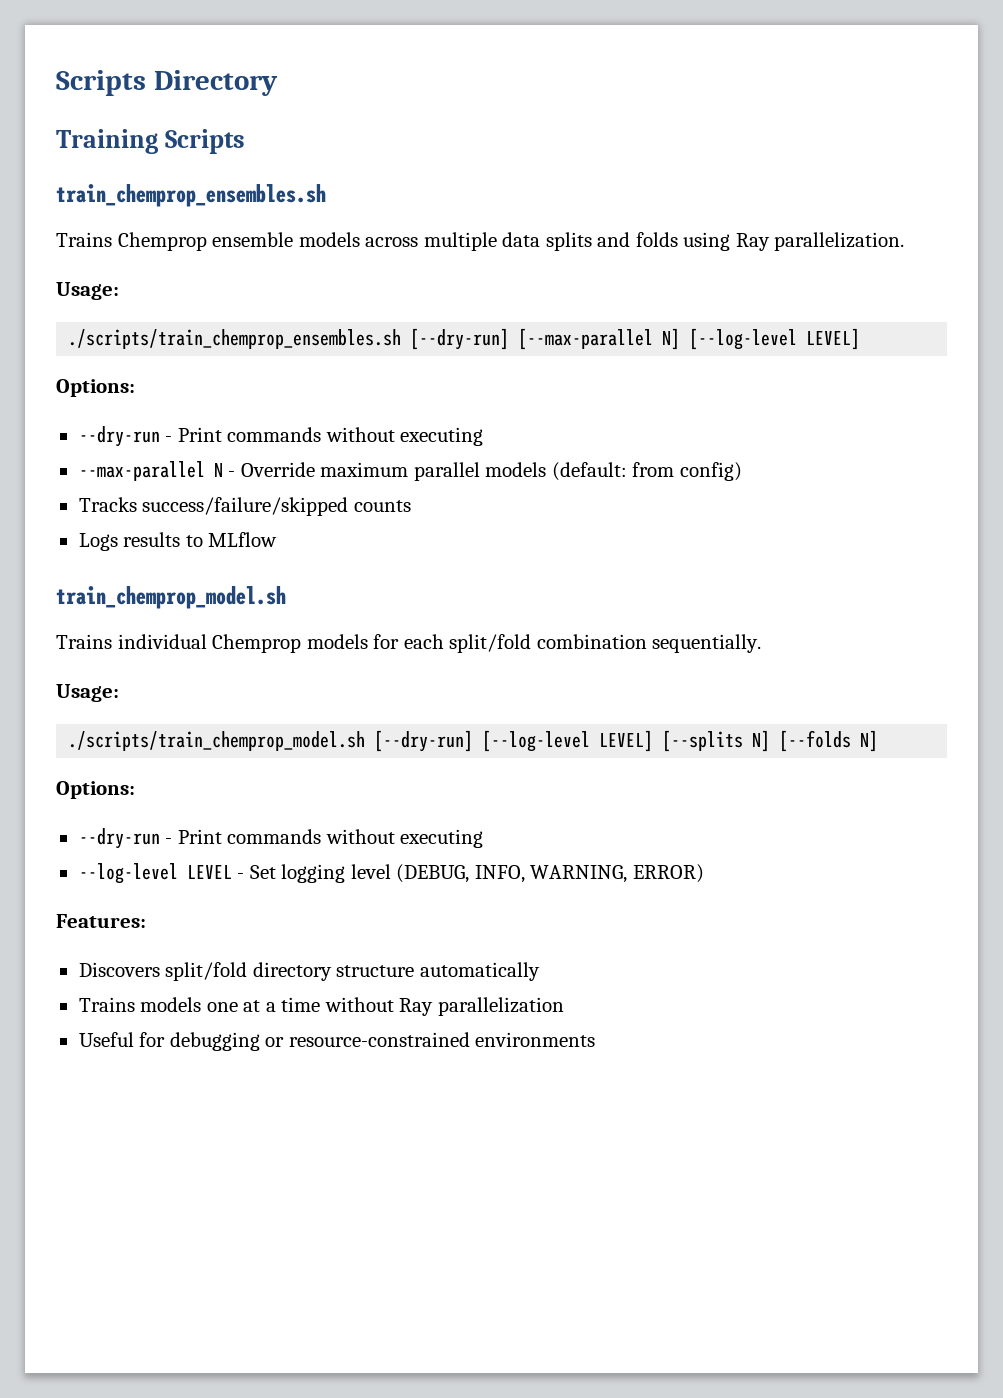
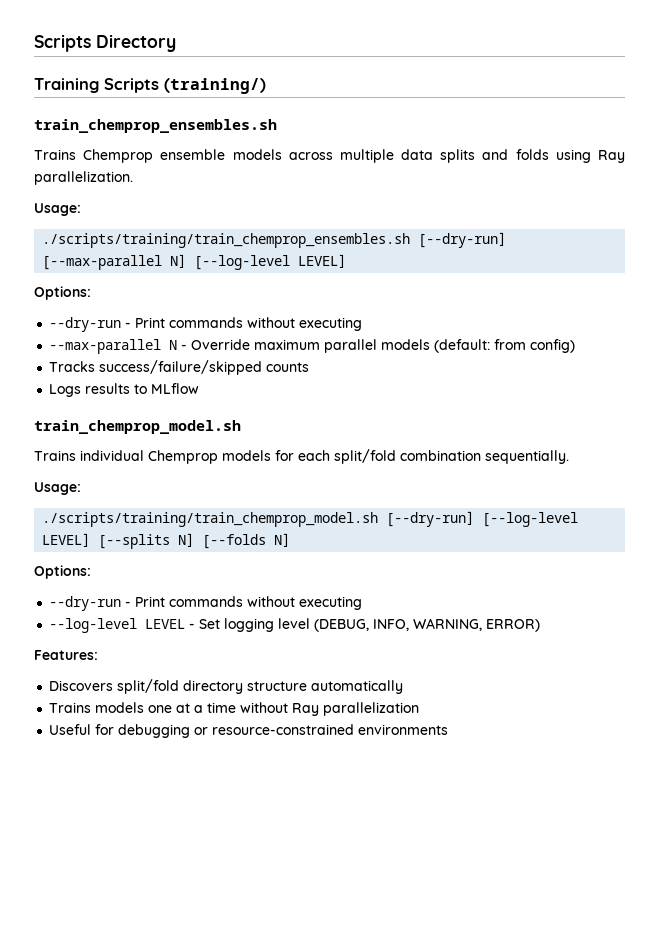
(245, 141) none -> [164,78,266,94] (training/)
[68,329,402,349] ./scripts/train_chemprop_ensembles.sh -> [42,233,411,248] ./scripts/training/train_chemprop_ensembles.sh
[68,731,366,751] ./scripts/train_chemprop_model.sh -> [42,512,379,527] ./scripts/training/train_chemprop_model.sh

